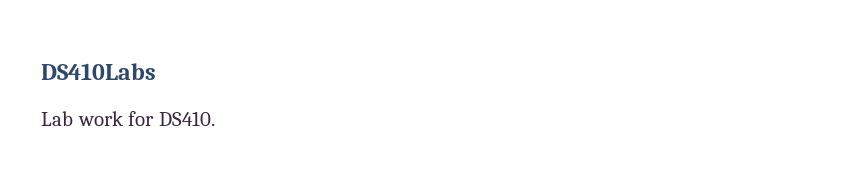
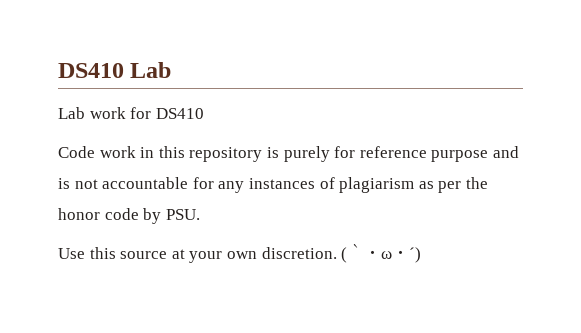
[41,63,156,80] DS410Labs -> [58,62,172,78] DS410 Lab
[158,111,215,126] DS410. -> [155,108,204,119] [58,146,519,162] [58,177,488,193] [58,208,200,224] [58,244,422,263] DS410 // Code work in this repository is purely for reference purpose and is not accountable for any instances of plagiarism as per the honor code by PSU. // Use this source at your own discretion. (｀・ω・´)

